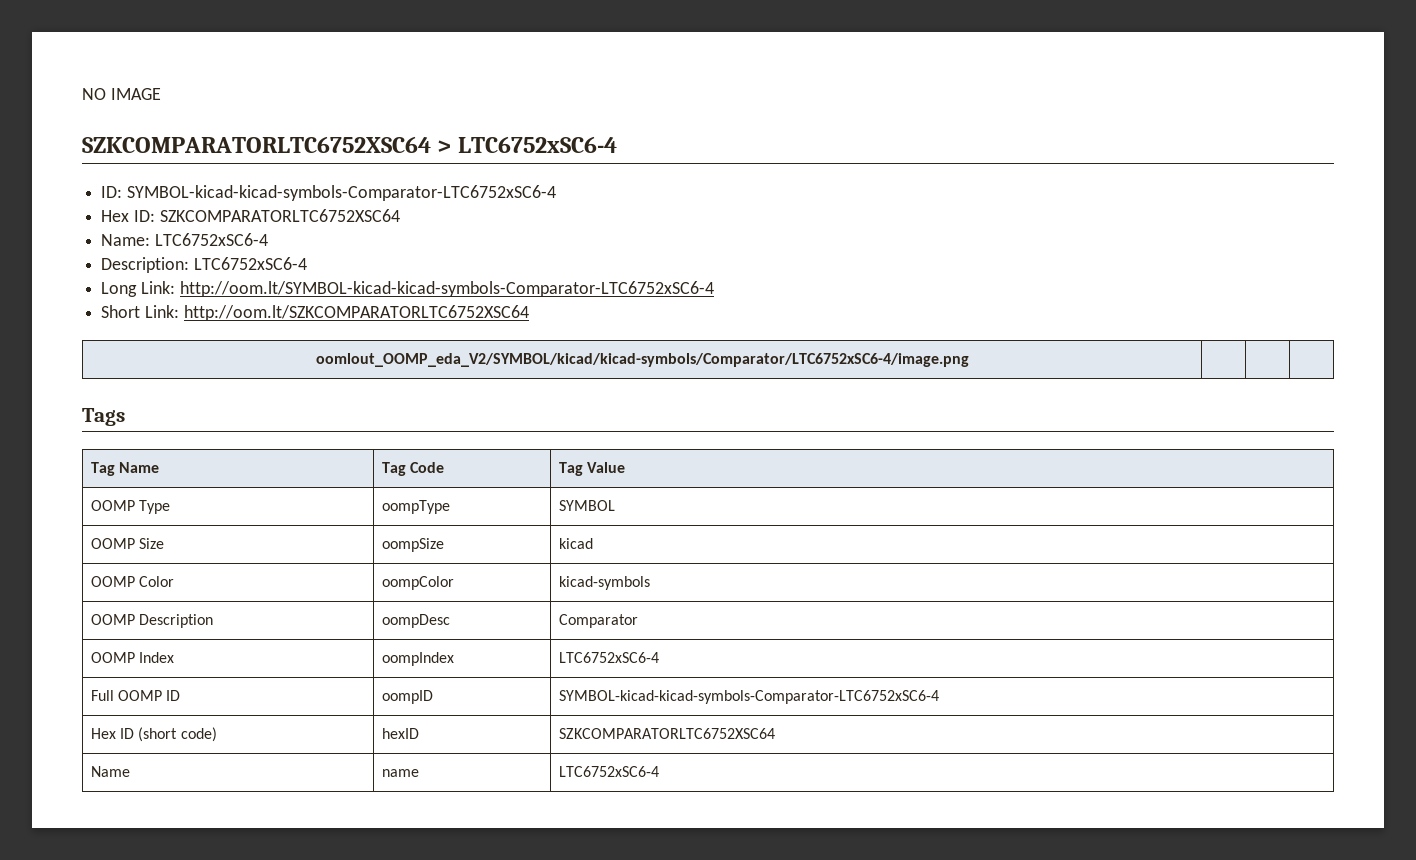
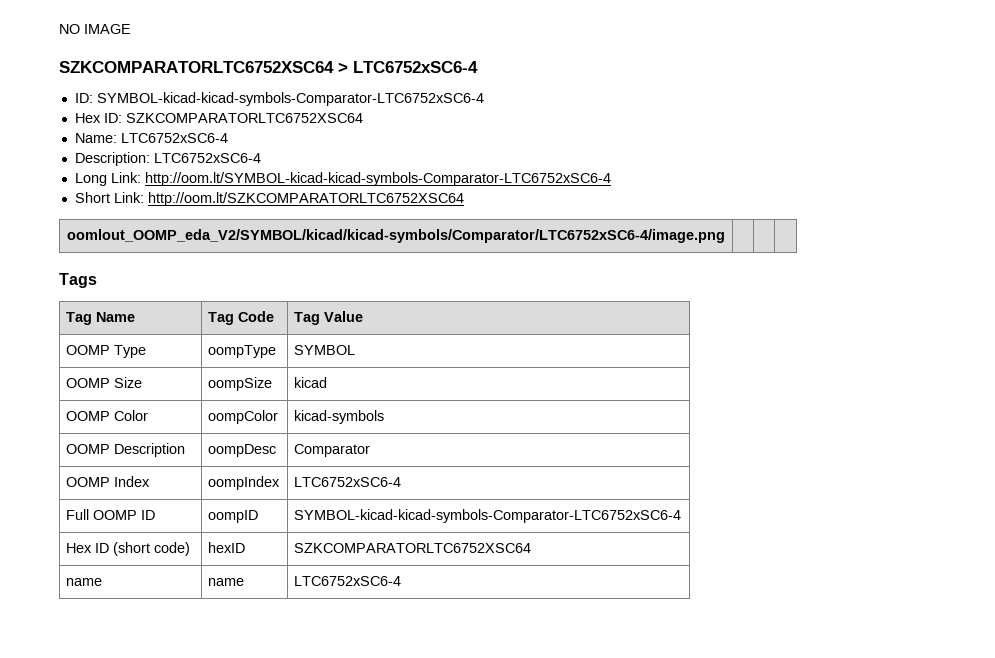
[90,766,130,777] Name -> [66,578,103,586] name

